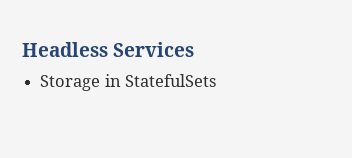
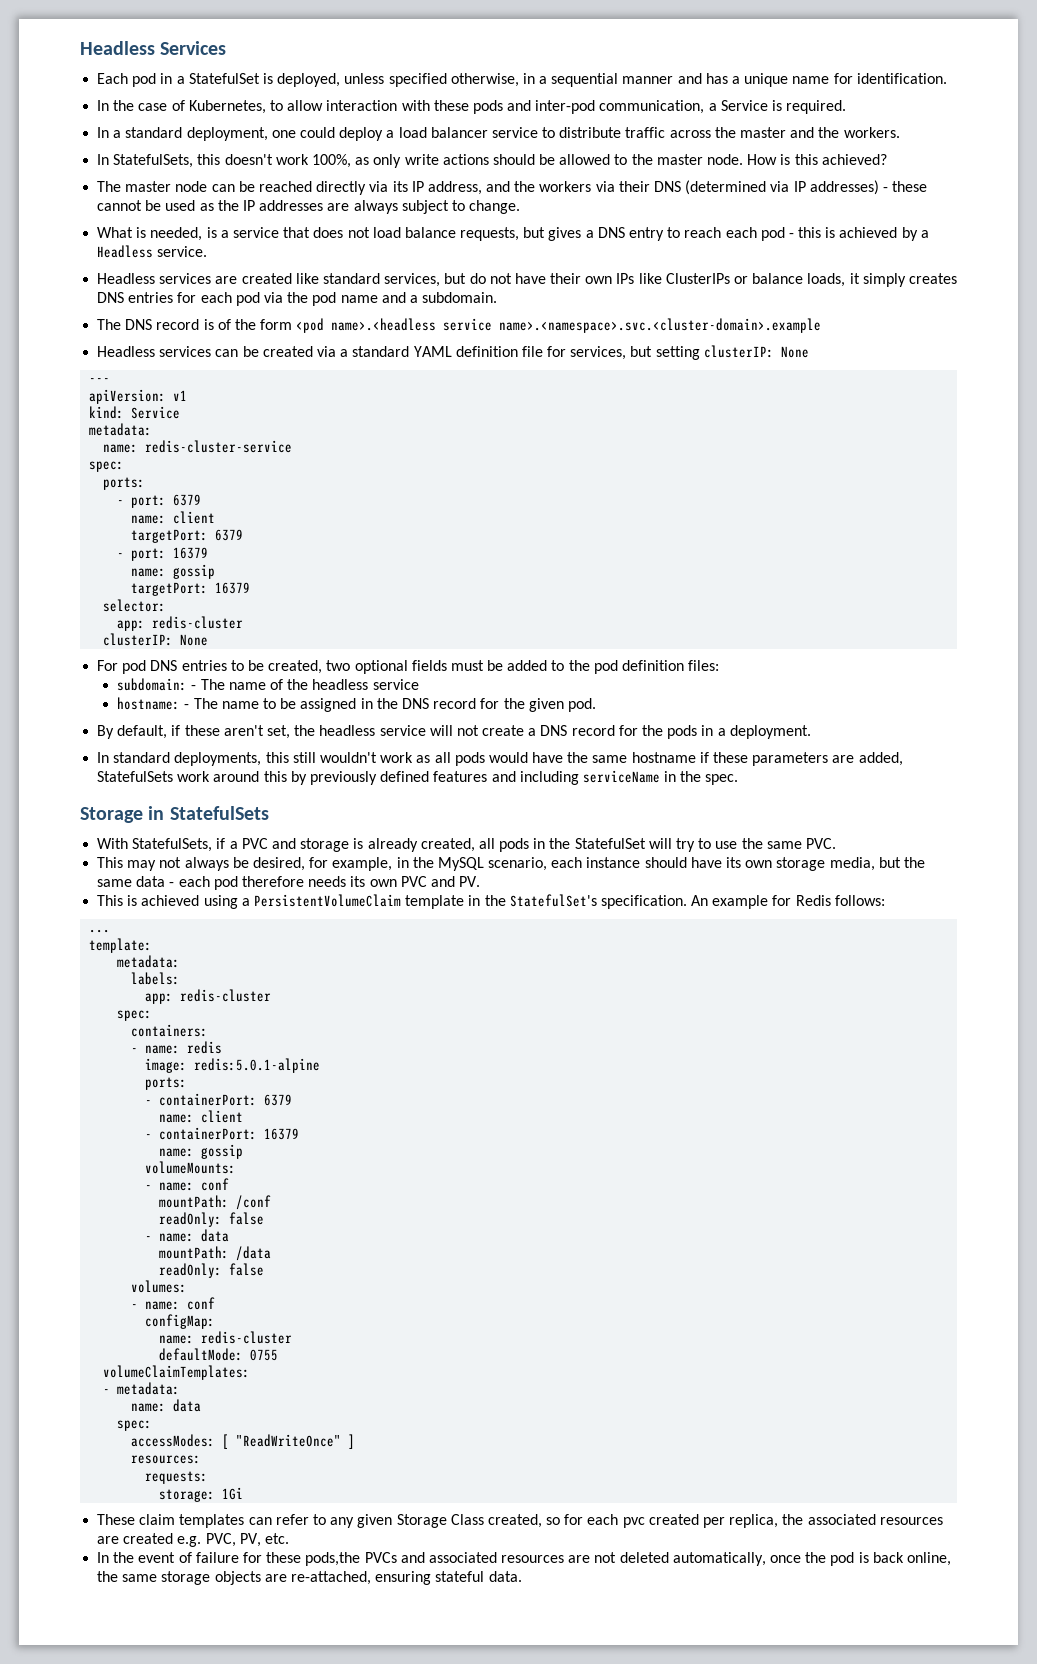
[40,74,217,91] Storage in StatefulSets -> [97,73,947,87] [97,100,847,114] [97,127,900,141] [97,154,887,168] [97,180,928,195] [97,200,521,214] [97,227,929,241] [97,245,208,258] [97,273,957,287] [97,292,498,306] [97,318,822,333] [97,345,809,360] [89,378,111,383] [89,389,188,404] [89,406,181,419] [89,423,153,436] [103,440,293,453] [89,461,125,472] [103,477,146,490] [117,494,202,508] [131,511,216,524] [131,529,244,543] [117,547,209,561] [131,564,216,579] [131,582,251,596] [103,599,167,612] [117,616,244,631] [103,633,209,646] [97,660,720,674] [117,678,419,691] [117,697,596,712] [97,725,811,739] [97,752,903,766] [97,770,739,785] [80,806,269,823] [97,838,836,852] [97,857,925,871] [97,876,481,890] [97,894,885,909] [89,929,111,933] [89,938,153,953] [117,955,181,968] [131,972,181,985] [145,989,272,1004] [117,1010,153,1021] [131,1024,209,1037] [131,1041,223,1054] [145,1058,321,1073] [145,1077,188,1090] [145,1093,293,1106] [159,1110,244,1123] [145,1127,300,1140] [159,1144,244,1159] [145,1161,237,1174] [145,1178,230,1191] [159,1195,272,1210] [159,1212,265,1227] [145,1229,230,1242] [159,1246,272,1261] [159,1263,265,1278] [131,1280,188,1293] [131,1297,216,1310] [145,1314,216,1329] [159,1331,293,1344] [159,1348,279,1361] [103,1365,251,1380] [103,1382,181,1395] [131,1399,202,1412] [117,1420,153,1431] [131,1434,356,1449] [131,1455,202,1464] [145,1471,209,1484] [159,1487,244,1502] [97,1514,943,1528] [97,1533,289,1547] [97,1552,951,1566] [97,1571,522,1585] Each pod in a StatefulSet is deployed, unless specified otherwise, in a sequential manner and has a unique name for identification. // In the case of Kubernetes, to allow interaction with these pods and inter-pod communication, a Service is required. // In a standard deployment, one could deploy a load balancer service to distribute traffic across the master and the workers. // In StatefulSets, this doesn't work 100%, as only write actions should be allowed to the master node. How is this achieved? // The master node can be reached directly via its IP address, and the workers via their DNS (determined via IP addresses) - these cannot be used as the IP addresses are always subject to change. // What is needed, is a service that does not load balance requests, but gives a DNS entry to reach each pod - this is achieved by a Headless service. // Headless services are created like standard services, but do not have their own IPs like ClusterIPs or balance loads, it simply creates DNS entries for each pod via the pod name and a subdomain. // The DNS record is of the form <pod name>.<headless service name>.<namespace>.svc.<cluster-domain>.example // Headless services can be created via a standard YAML definition file for services, but setting clusterIP: None // --- // apiVersion: v1 // kind: Service // metadata: // name: redis-cluster-service // spec: // ports: // - port: 6379 // name: client // targetPort: 6379 // - port: 16379 // name: gossip // targetPort: 16379 // selector: // app: redis-cluster // clusterIP: None // For pod DNS entries to be created, two optional fields must be added to the pod definition files: // subdomain: - The name of the headless service // hostname: - The name to be assigned in the DNS record for the given pod. // By default, if these aren't set, the headless service will not create a DNS record for the pods in a deployment. // In standard deployments, this still wouldn't work as all pods would have the same hostname if these parameters are added, StatefulSets work around this by previously defined features and including serviceName in the spec. // Storage in StatefulSets // With StatefulSets, if a PVC and storage is already created, all pods in the StatefulSet will try to use the same PVC. // This may not always be desired, for example, in the MySQL scenario, each instance should have its own storage media, but the same data - each pod therefore needs its own PVC and PV. // This is achieved using a PersistentVolumeClaim template in the StatefulSet's specification. An example for Redis follows: // ... // template: // metadata: // labels: // app: redis-cluster // spec: // containers: // - name: redis // image: redis:5.0.1-alpine // ports: // - containerPort: 6379 // name: client // - containerPort: 16379 // name: gossip // volumeMounts: // - name: conf // mountPath: /conf // readOnly: false // - name: data // mountPath: /data // readOnly: false // volumes: // - name: conf // configMap: // name: redis-cluster // defaultMode: 0755 // volumeClaimTemplates: // - metadata: // name: data // spec: // accessModes: [ "ReadWriteOnce" ] // resources: // requests: // storage: 1Gi // These claim templates can refer to any given Storage Class created, so for each pvc created per replica, the associated resources are created e.g. PVC, PV, etc. // In the event of failure for these pods,the PVCs and associated resources are not deleted automatically, once the pod is back online, the same storage objects are re-attached, ensuring stateful data.

